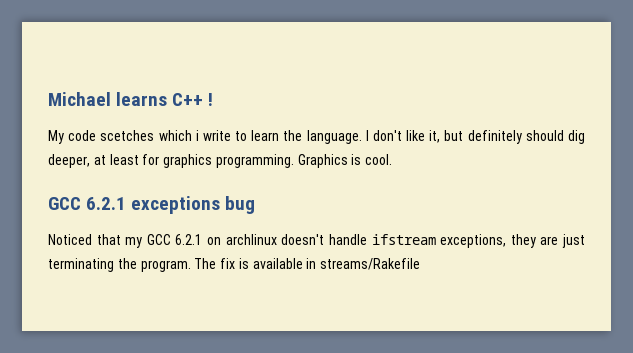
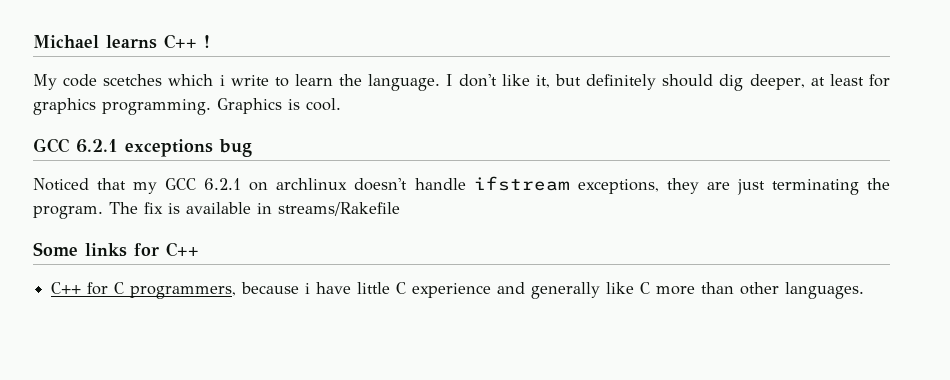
(421, 264) none -> [33,242,199,257] [51,282,865,299] // Some links for C++ // C++ for C programmers, because i have little C experience and generally like C more than other languages.

